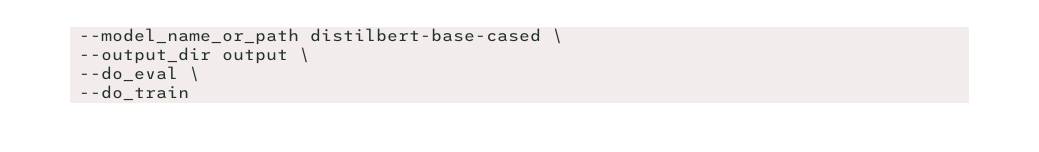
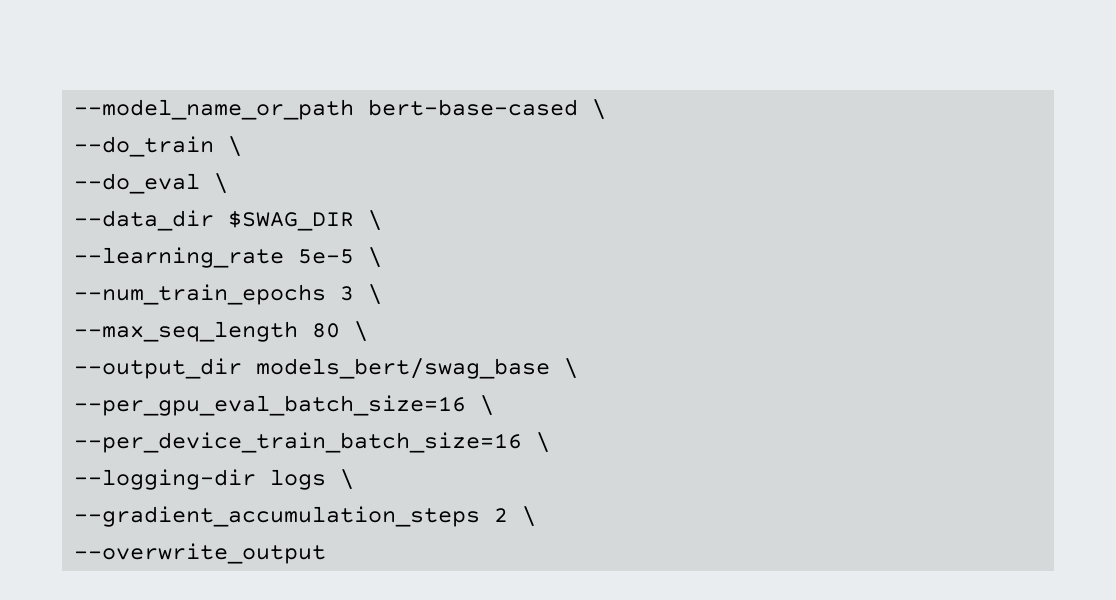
[310,28,563,44] [79,47,288,64] distilbert-base-cased \ // --output_dir output -> [367,99,606,120] [73,136,214,157] bert-base-cased \ // --do_train
[79,85,189,101] --do_train -> [73,210,382,231] [73,247,382,268] [73,284,382,305] [73,321,368,342] [73,358,578,379] [73,395,494,416] [73,432,550,453] [73,469,354,490] [73,506,536,527] [73,543,326,564] --data_dir $SWAG_DIR \ // --learning_rate 5e-5 \ // --num_train_epochs 3 \ // --max_seq_length 80 \ // --output_dir models_bert/swag_base \ // --per_gpu_eval_batch_size=16 \ // --per_device_train_batch_size=16 \ // --logging-dir logs \ // --gradient_accumulation_steps 2 \ // --overwrite_output

